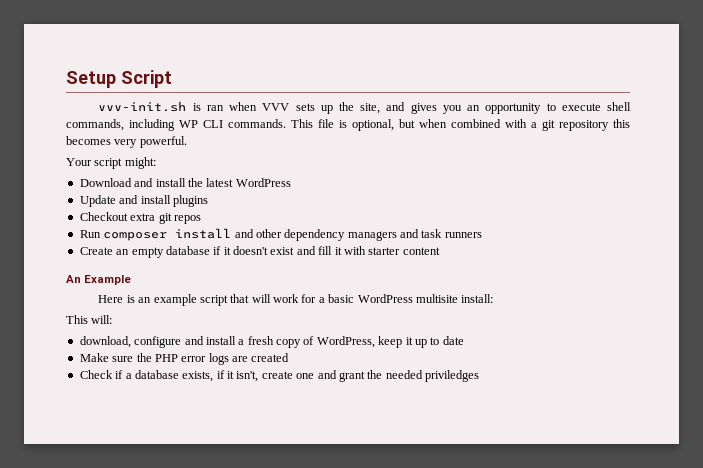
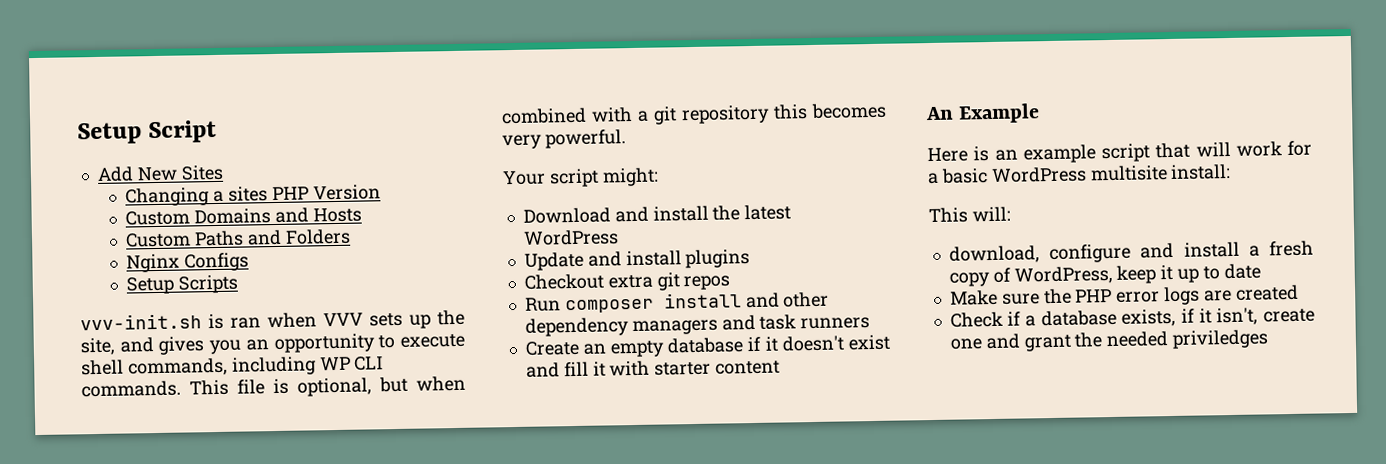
(172, 79) none -> [96,164,224,182] [125,184,381,207] [125,207,362,226] [125,228,351,248] [126,252,250,273] [126,274,239,295] // Add New Sites // Changing a sites PHP Version // Custom Domains and Hosts // Custom Paths and Folders // Nginx Configs // Setup Scripts

